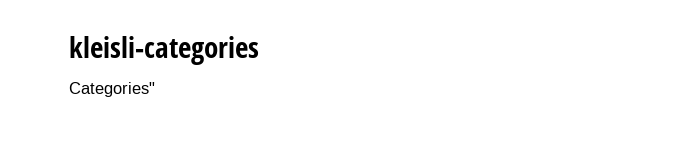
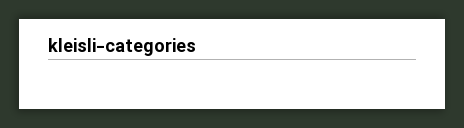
[69,82,155,97] // Categories" -> (196, 47) none

